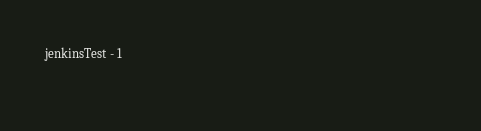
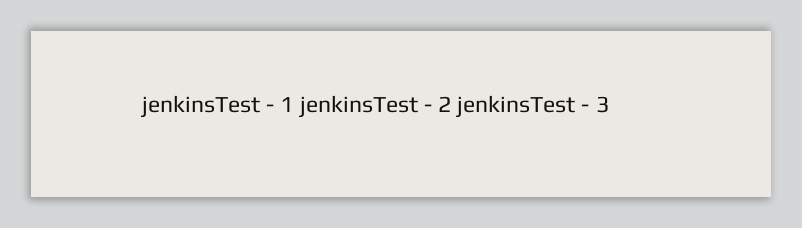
(123, 53) none -> [298,95,609,118] jenkinsTest - 2 jenkinsTest - 3

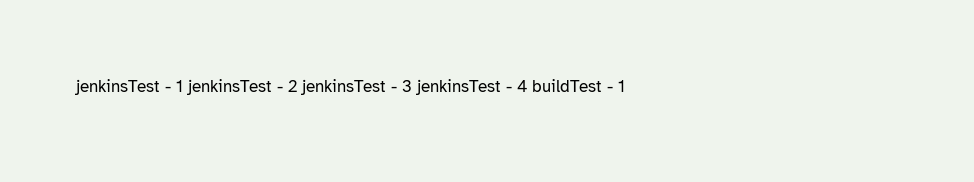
(609, 104) none -> [415,79,625,95] jenkinsTest - 4 buildTest - 1

